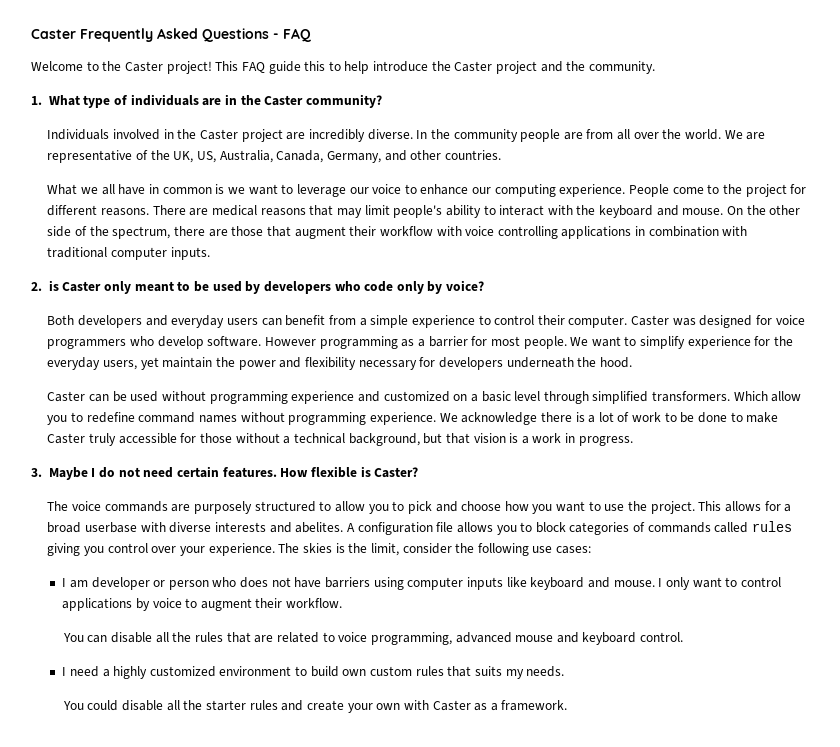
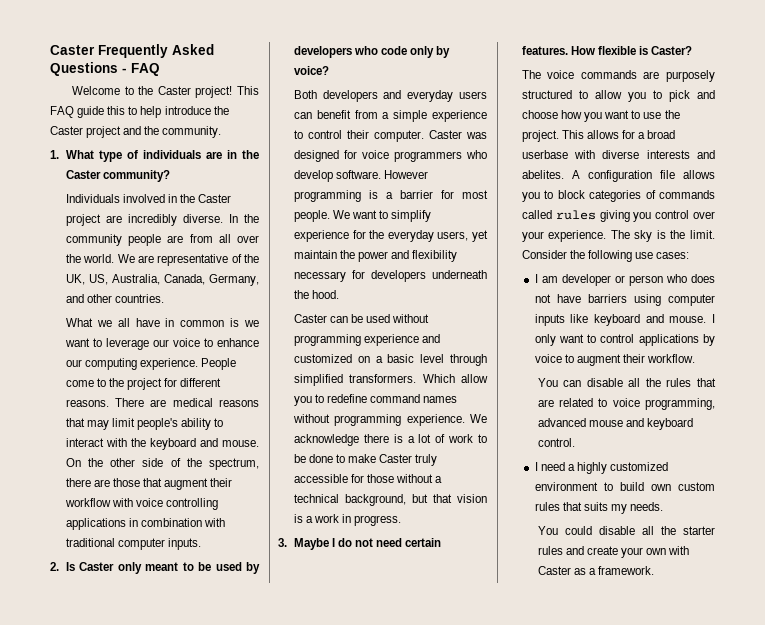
[48,280,59,291] is -> [65,562,75,571] Is
[401,339,415,347] as -> [368,190,378,199] is
[302,543,332,553] skies -> [634,230,653,242] sky
[370,543,452,556] limit, consider -> [690,230,715,239] [521,250,567,259] limit. Consider

